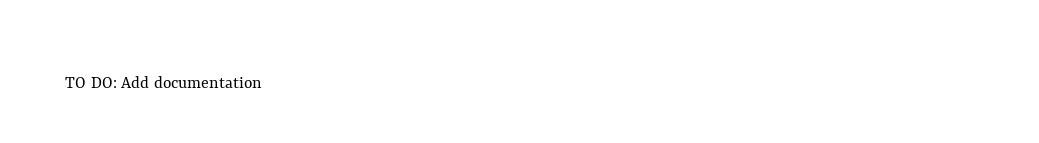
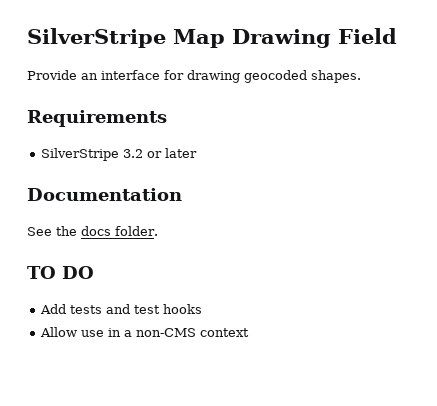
[65,76,263,88] TO DO: Add documentation -> [27,28,397,48] [27,70,361,83] [27,110,167,127] [41,148,198,161] [27,188,182,201] [27,226,158,236] [27,266,94,279] [40,304,203,314] [40,327,250,337] SilverStripe Map Drawing Field // Provide an interface for drawing geocoded shapes. // Requirements // SilverStripe 3.2 or later // Documentation // See the docs folder. // TO DO // Add tests and test hooks // Allow use in a non-CMS context

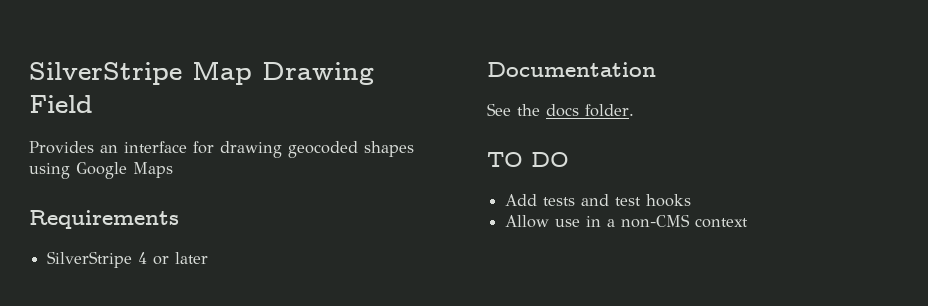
[27,70,77,80] Provide -> [29,141,94,154] Provides
[311,70,361,83] shapes. -> [364,141,414,157] [29,162,173,179] shapes using Google Maps
[123,149,144,158] 3.2 -> [138,252,148,264] 4

